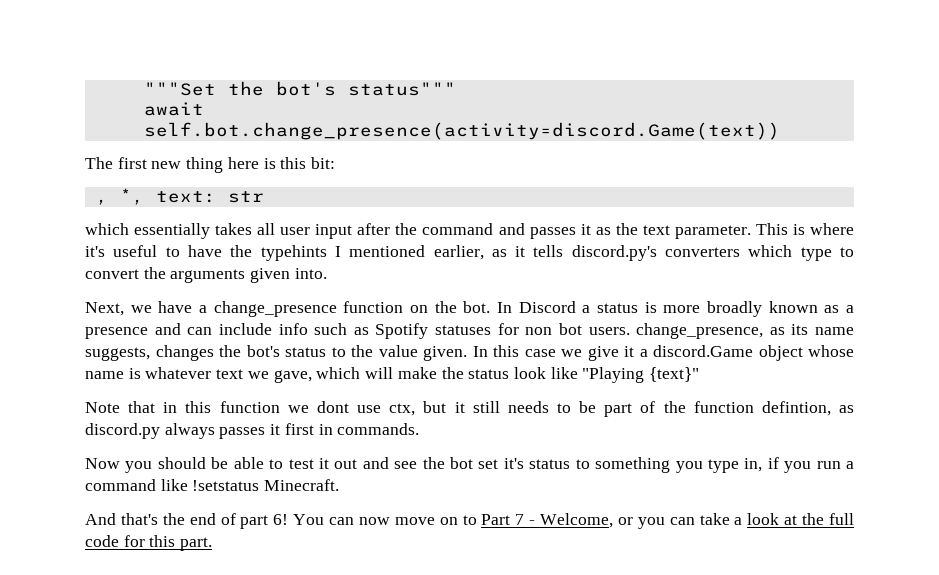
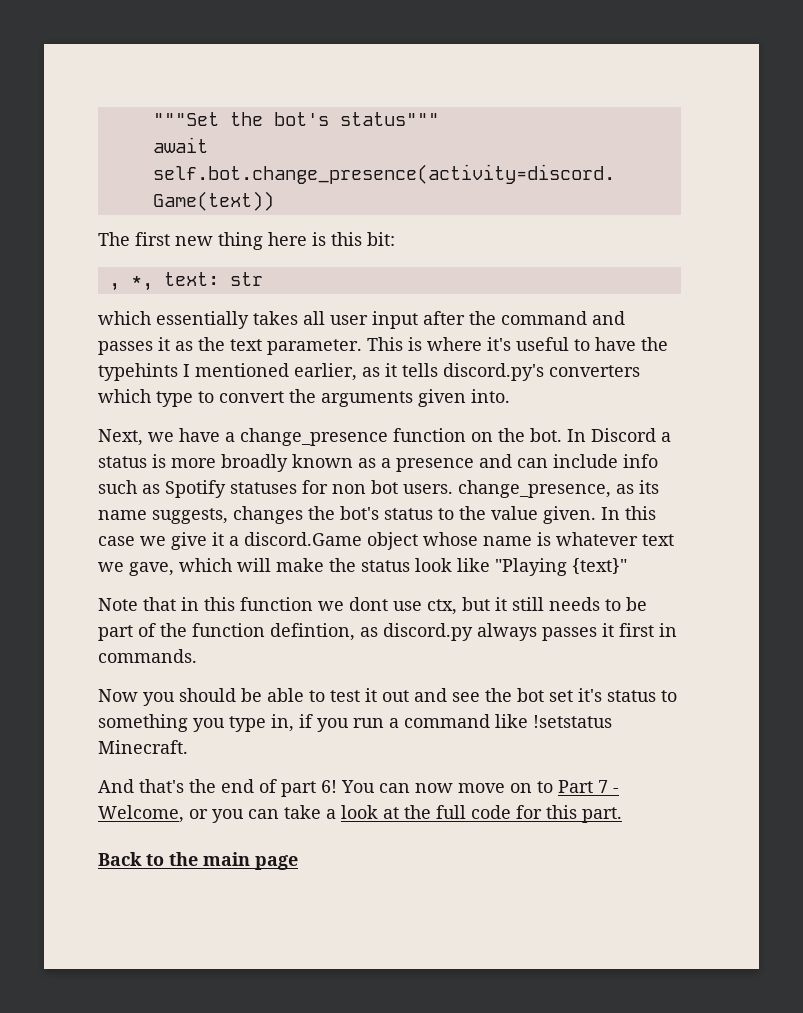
(213, 544) none -> [98,852,298,870] // Back to the main page

